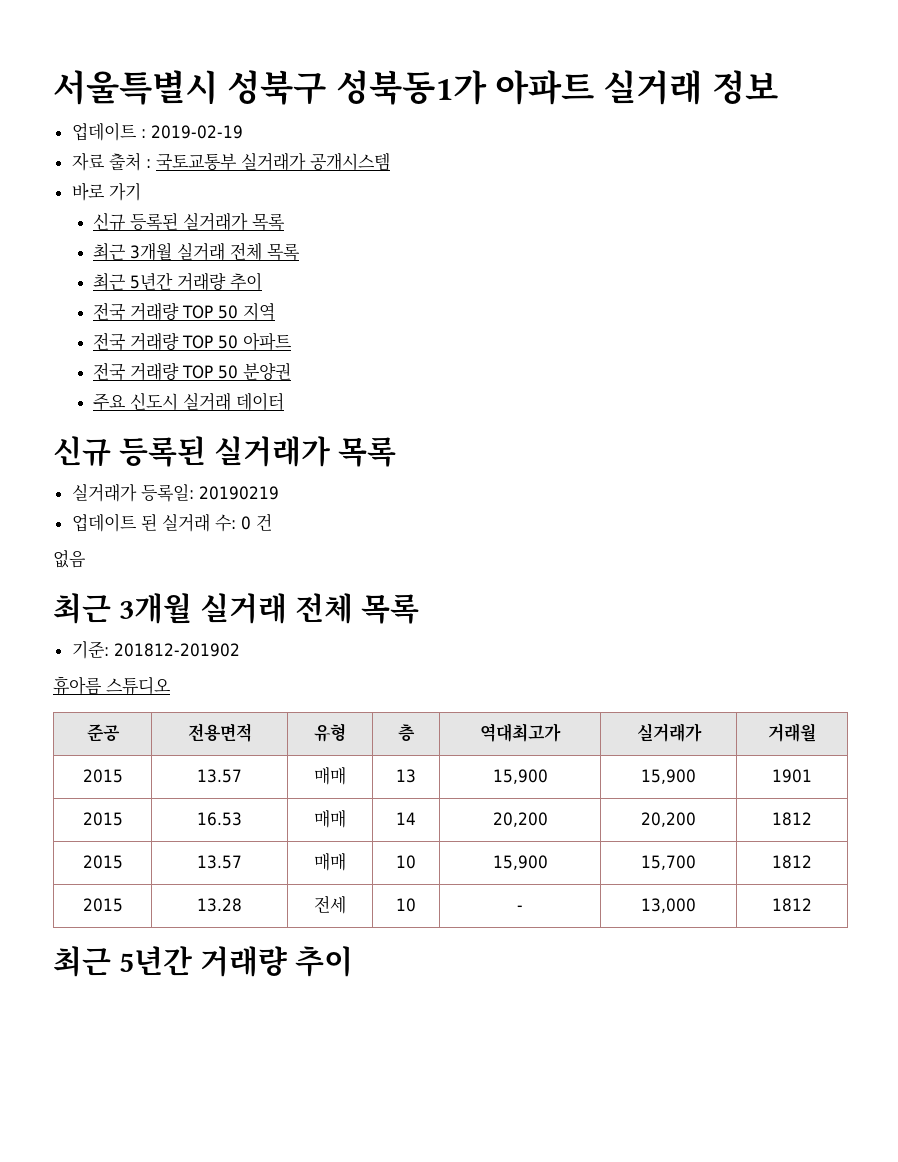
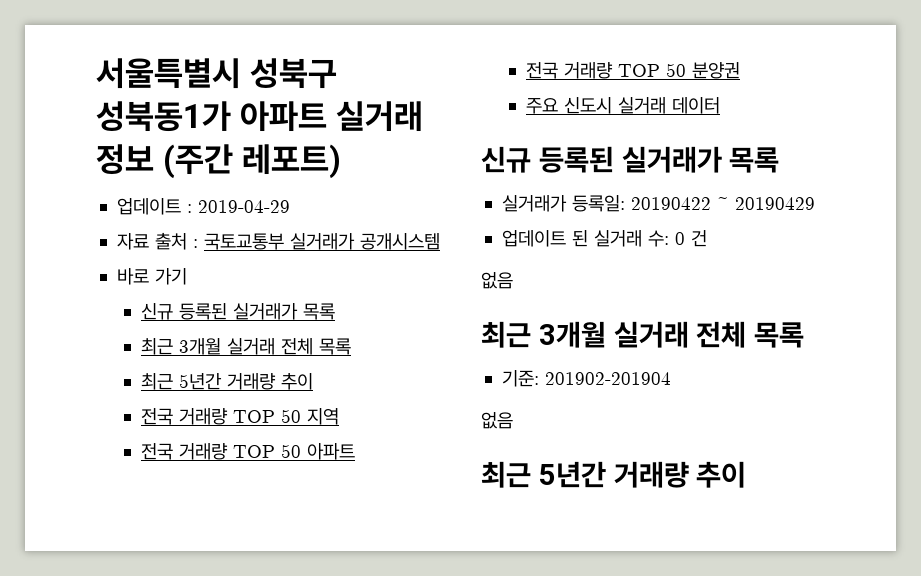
(778, 87) none -> [163,144,342,179] (주간 레포트)
[150,125,243,139] 2019-02-19 -> [197,200,290,213] 2019-04-29
[198,486,279,500] 20190219 -> [630,197,815,210] 20190422 ~ 20190429
[113,643,240,657] [53,676,171,695] [86,724,120,741] [187,723,252,742] [314,723,346,742] [398,724,415,741] [480,723,561,742] [636,723,702,742] [768,723,816,742] [82,769,123,783] [196,769,242,783] [314,767,346,785] [396,769,416,783] [492,769,548,784] [641,769,696,784] [772,769,812,783] [82,812,123,826] [196,812,242,826] [314,810,346,828] [396,812,416,825] [492,812,548,827] [641,812,696,827] [772,812,812,826] [82,855,123,869] [196,855,242,869] [314,853,346,871] [396,855,416,869] [492,855,548,870] [641,855,696,870] [772,855,812,869] [82,898,123,912] [196,898,242,912] [314,895,346,914] [396,898,416,912] [517,905,523,911] [641,898,696,913] [772,898,812,912] 201812-201902 // 휴아름 스튜디오 // 준공 | 전용면적 | 유형 | 층 | 역대최고가 | 실거래가 | 거래월 // 2015 | 13.57 | 매매 | 13 | 15,900 | 15,900 | 1901 // 2015 | 16.53 | 매매 | 14 | 20,200 | 20,200 | 1812 // 2015 | 13.57 | 매매 | 10 | 15,900 | 15,700 | 1812 // 2015 | 13.28 | 전세 | 10 | - | 13,000 | 1812 -> [544,372,671,385] [481,412,513,429] 201902-201904 // 없음

